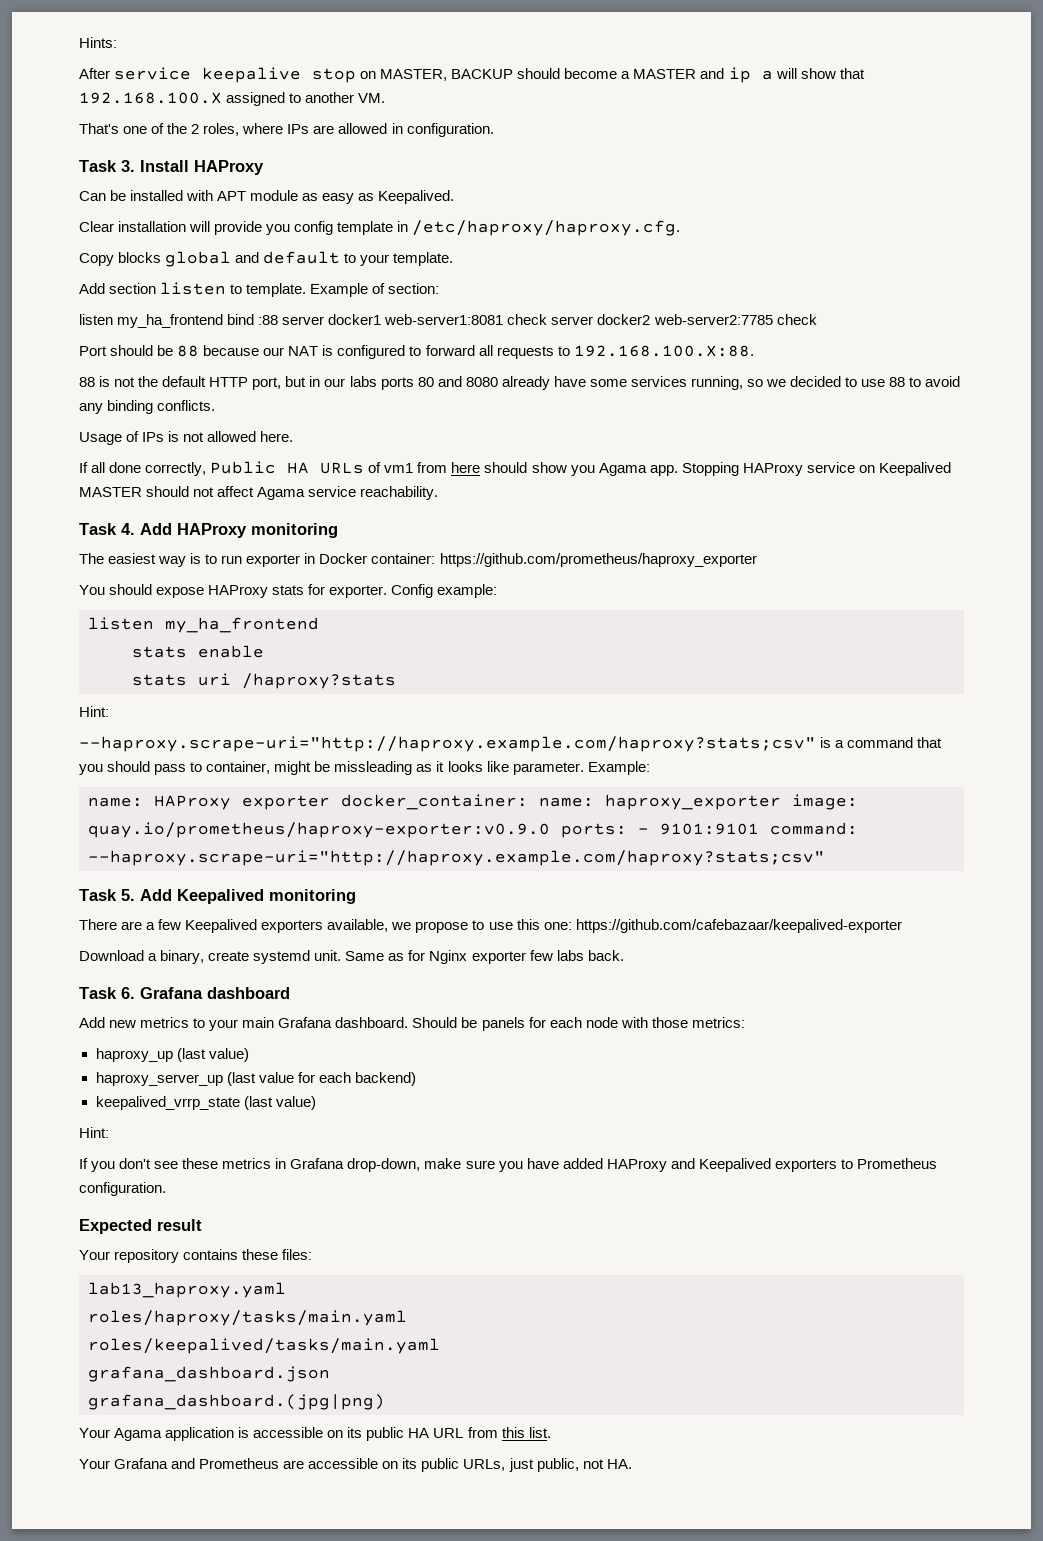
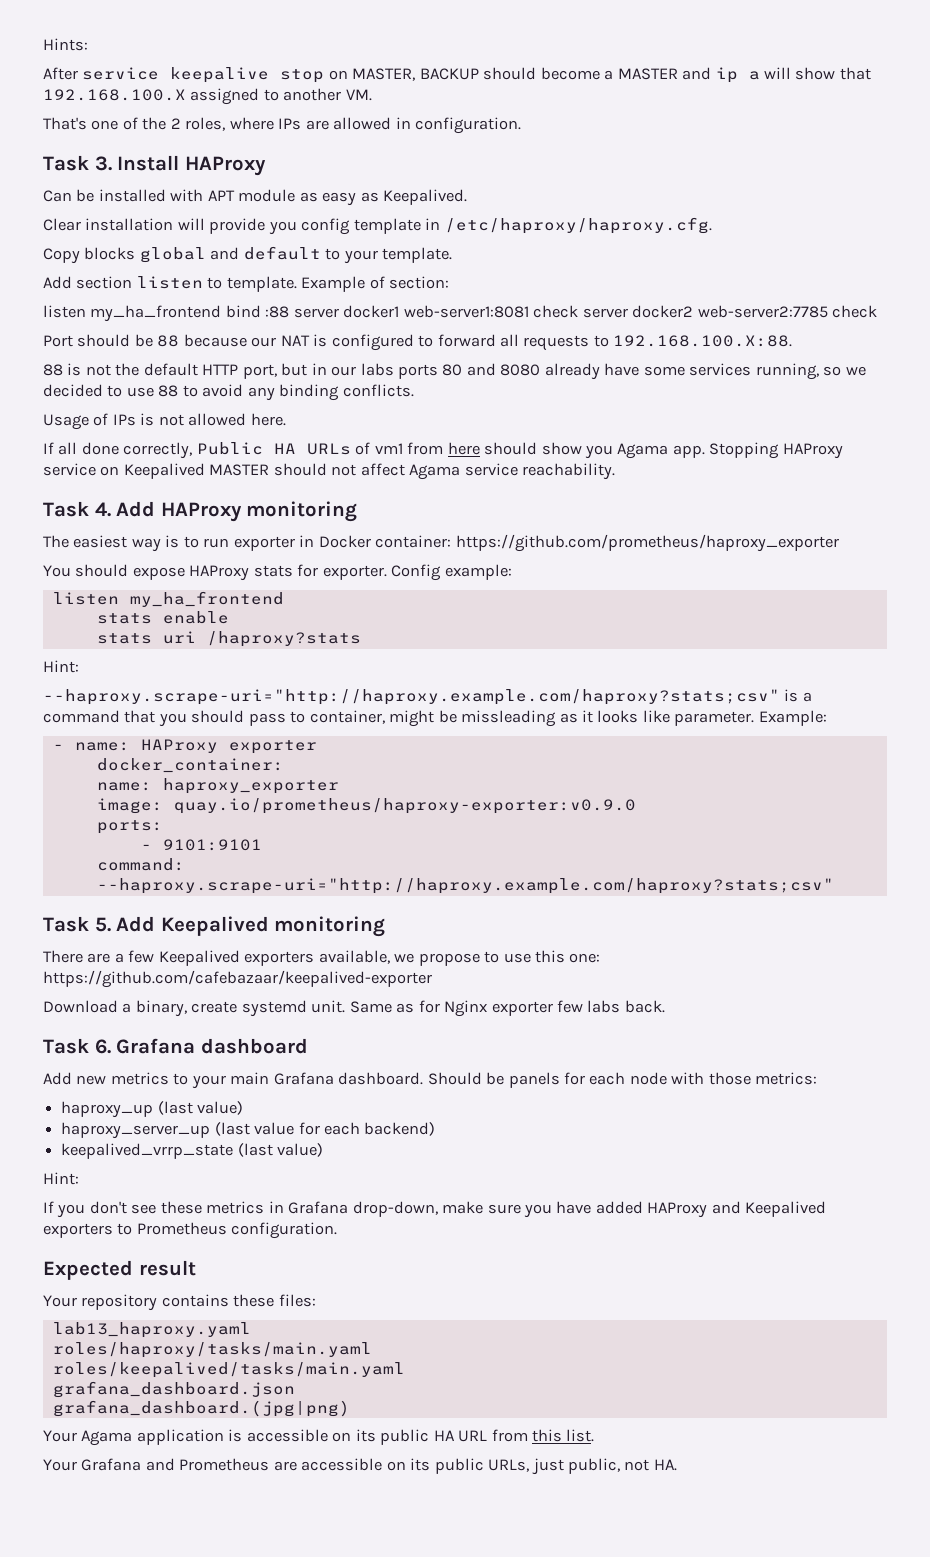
(650, 768) none -> [52,744,64,750] -
(330, 802) none -> (317, 747) //
(528, 802) none -> (284, 765) //
(781, 802) none -> (339, 786) //
(550, 830) none -> (636, 806) //
(627, 830) none -> (163, 827) //
(759, 829) none -> (262, 845) //

